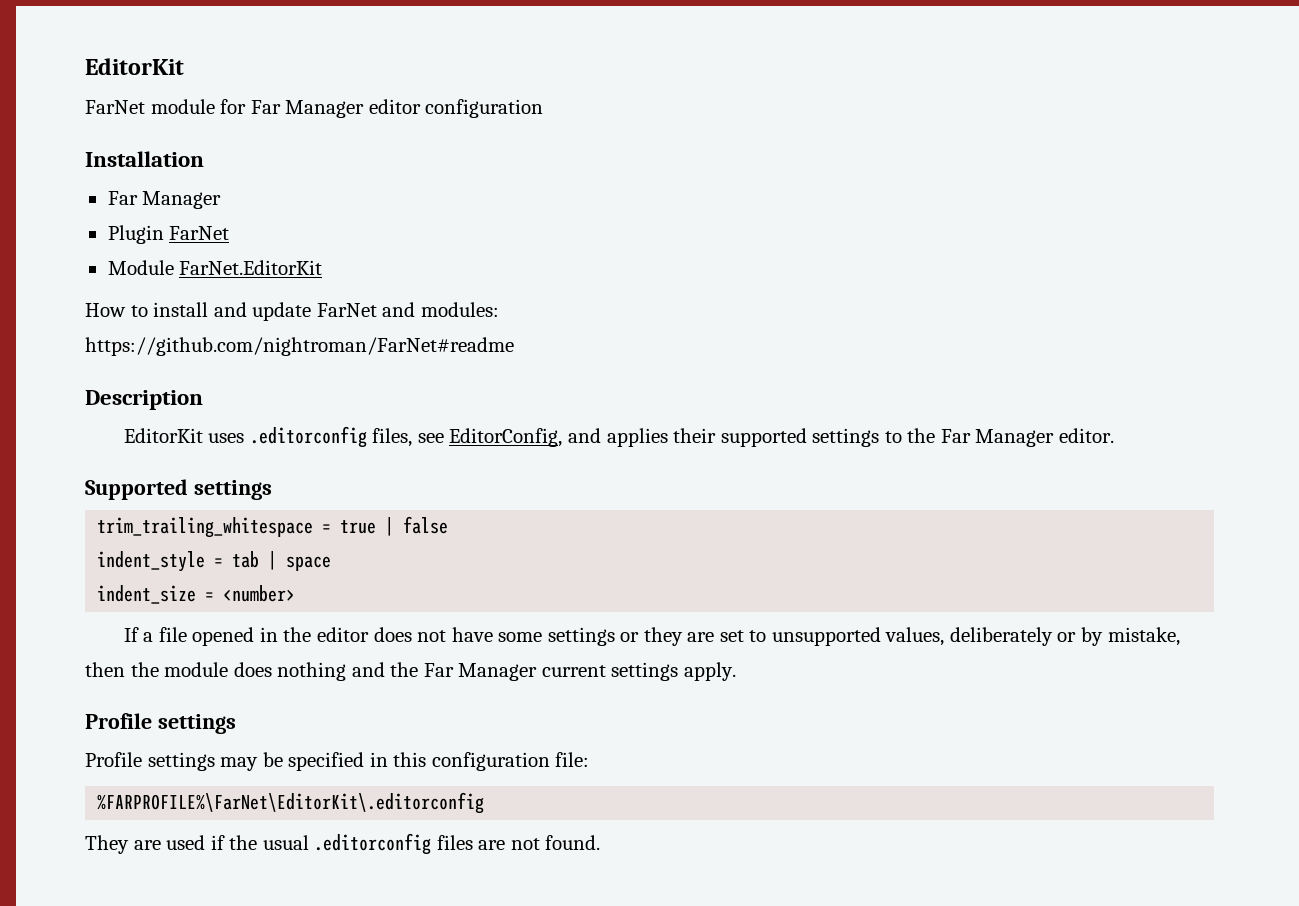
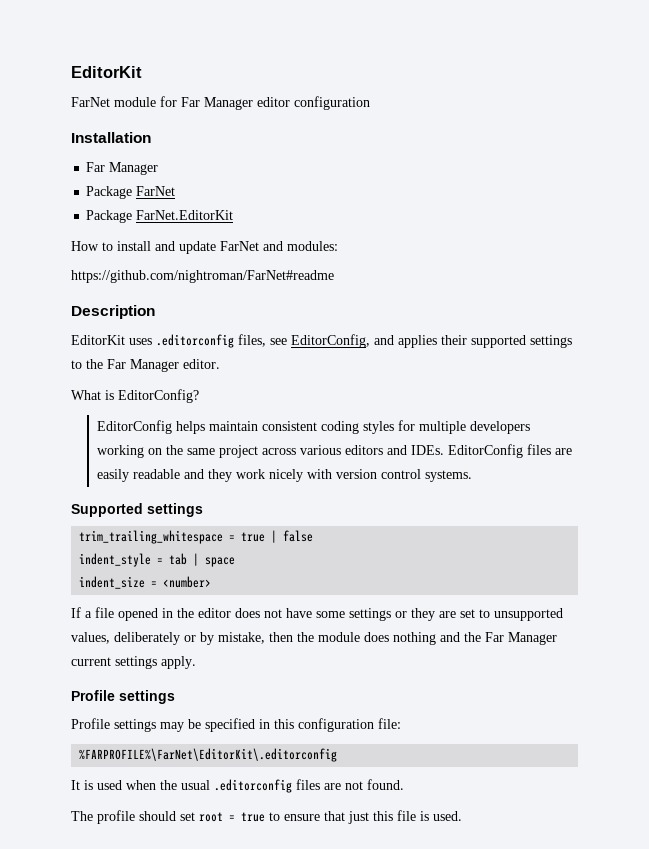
[107,225,164,244] Plugin -> [86,186,133,199] Package
[107,260,174,275] Module -> [86,210,133,223] Package
(1114, 435) none -> [71,389,199,403] [97,420,531,434] [97,444,573,458] [97,469,473,482] // What is EditorConfig? // EditorConfig helps maintain consistent coding styles for multiple developers working on the same project across various editors and IDEs. EditorConfig files are easily readable and they work nicely with version control systems.
[85,835,225,854] They are used if -> [71,780,156,790] It is used when
(601, 842) none -> [71,810,462,824] // The profile should set root = true to ensure that just this file is used.

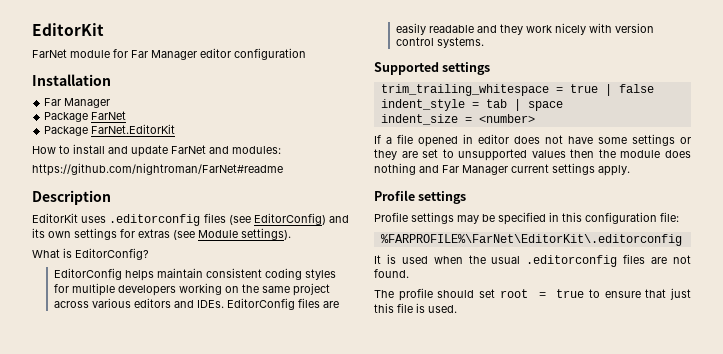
[238,334,572,348] [71,359,220,372] files, see EditorConfig, and applies their supported settings to the Far Manager editor. -> [203,213,349,225] [32,228,291,240] files (see EditorConfig) and its own settings for extras (see Module settings).
[177,608,194,618] the -> (473, 139) none
[71,632,265,645] values, deliberately or by mistake, -> [531,150,566,158] values
[464,632,481,642] the -> (439, 169) none

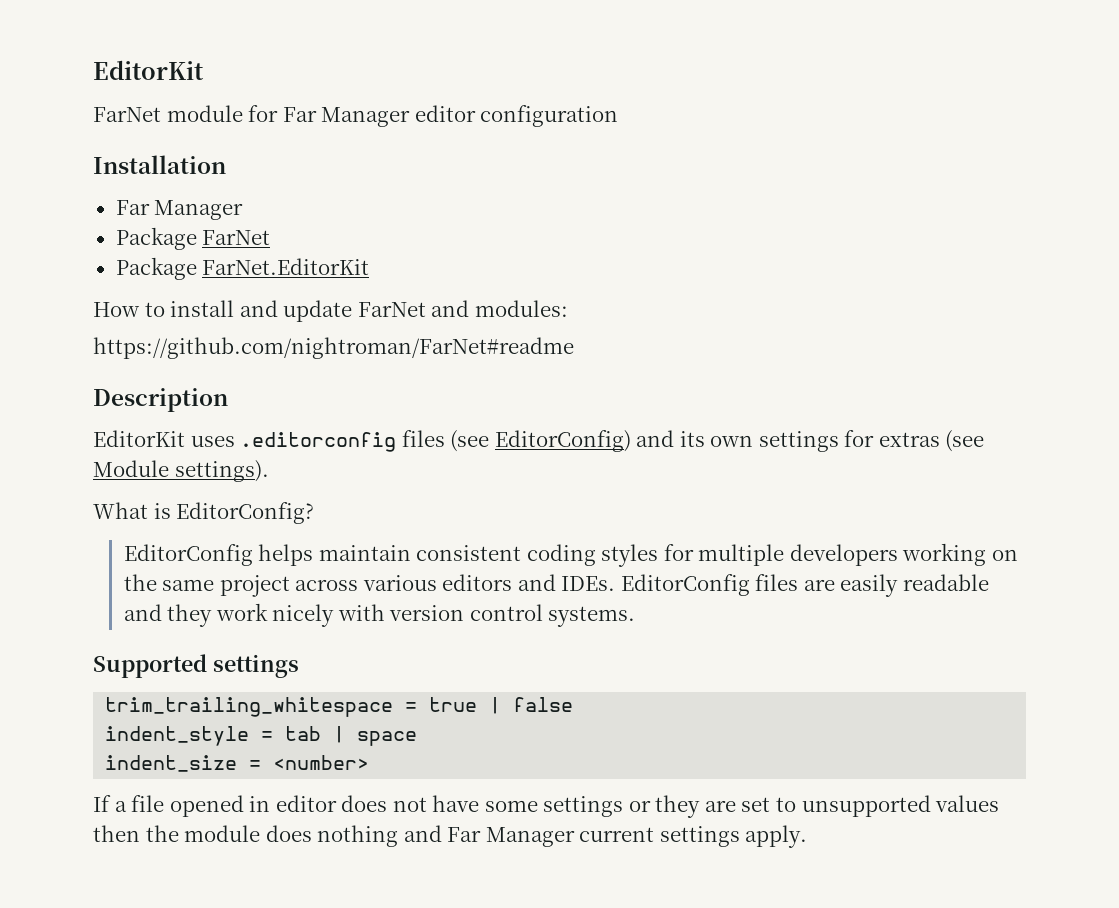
[374,190,467,204] [374,212,679,225] [380,234,682,246] [374,254,691,267] [374,269,409,278] [374,288,691,301] [374,303,457,313] // Profile settings // Profile settings may be specified in this configuration file: // %FARPROFILE%\FarNet\EditorKit\.editorconfig // It is used when the usual .editorconfig files are not found. // The profile should set root = true to ensure that just this file is used. -> (808, 836) none

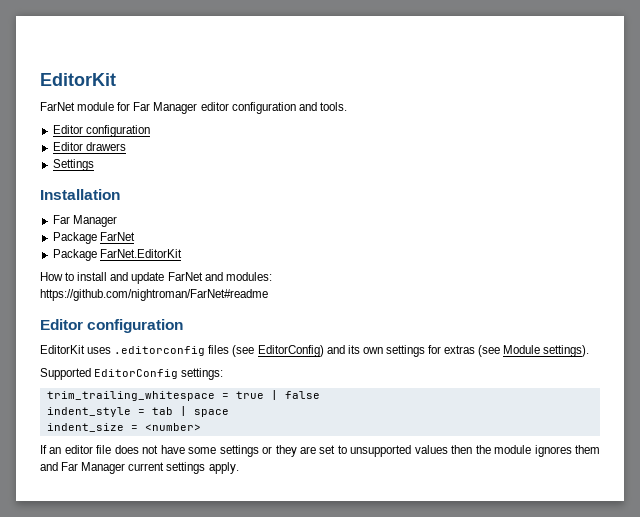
(619, 116) none -> [298,102,347,111] [52,125,150,137] [52,142,126,151] [52,159,94,171] and tools. // Editor configuration // Editor drawers // Settings
[93,388,228,412] Description -> [40,319,184,333] Editor configuration
[93,502,315,524] [123,543,1018,567] [123,574,990,597] [123,603,636,627] [93,654,299,678] What is EditorConfig? // EditorConfig helps maintain consistent coding styles for multiple developers working on the same project across various editors and IDEs. EditorConfig files are easily readable and they work nicely with version control systems. // Supported settings -> [40,368,224,380] Supported EditorConfig settings:
[114,795,337,817] a file opened in editor -> [49,445,112,454] an editor file
[265,825,399,847] does nothing -> [534,445,600,457] ignores them

